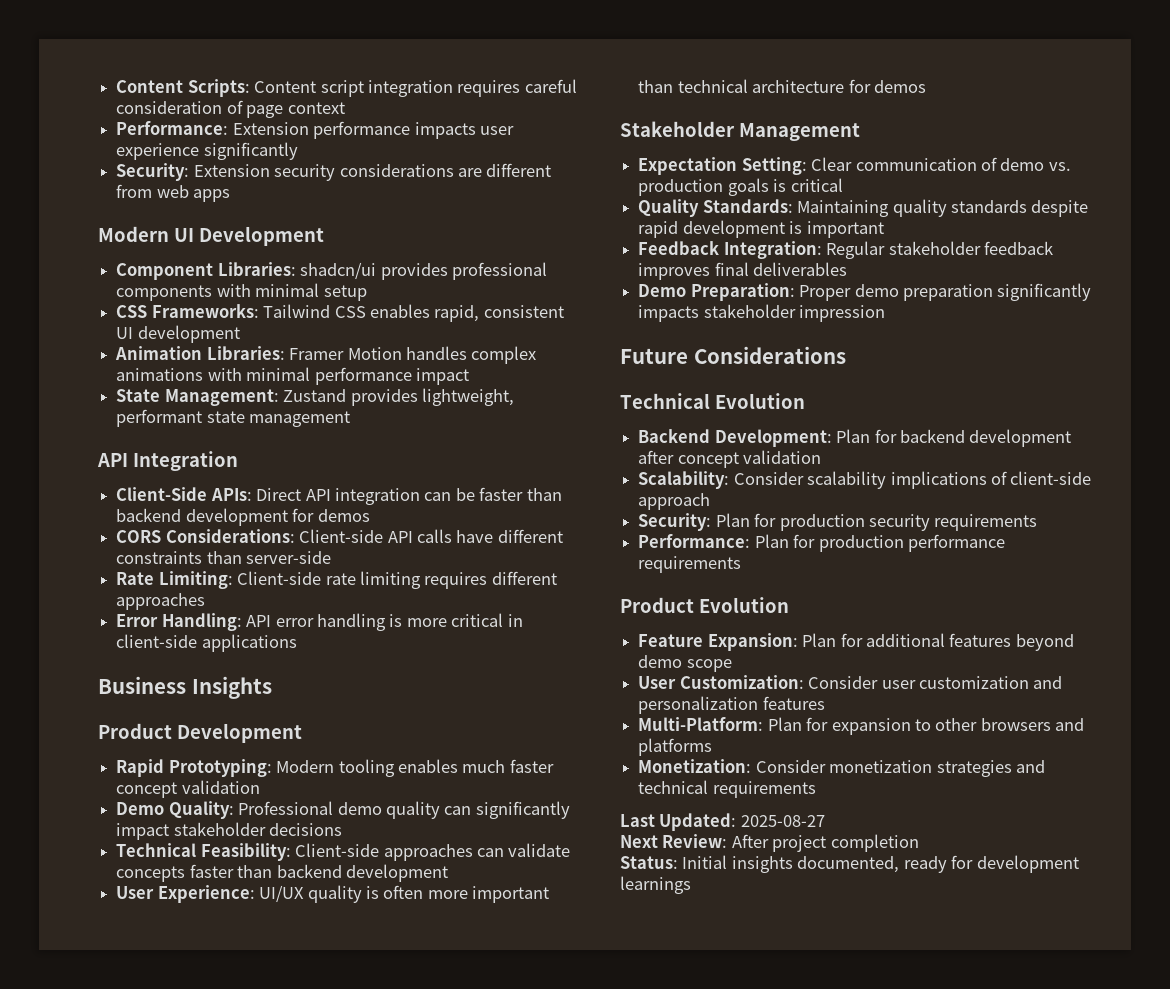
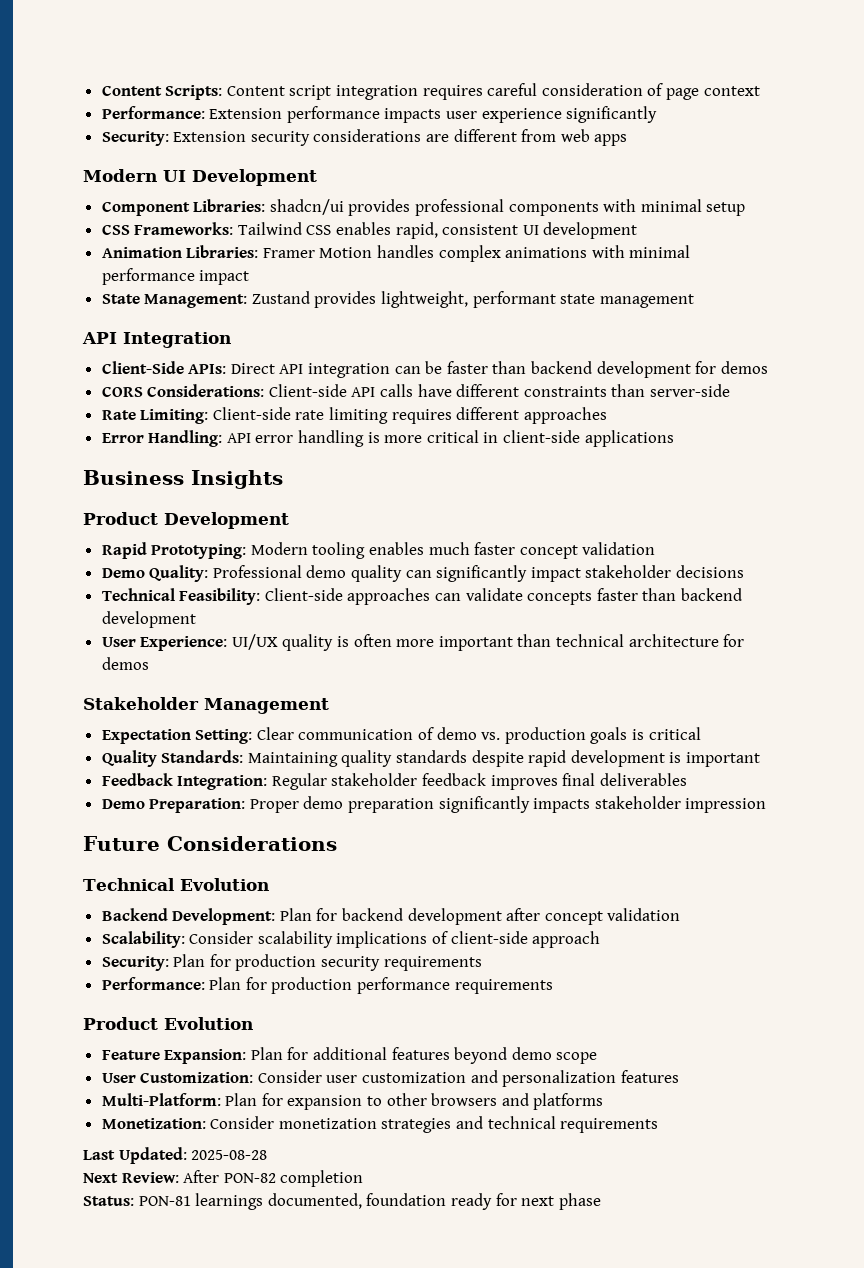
[740,815,825,827] 2025-08-27 -> [191,1150,268,1160] 2025-08-28
[772,835,827,852] project -> [223,1173,276,1183] PON-82
[682,855,1079,873] [620,876,691,894] Initial insights documented, ready for development learnings -> [138,1193,601,1210] PON-81 learnings documented, foundation ready for next phase

